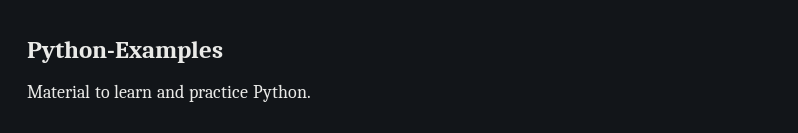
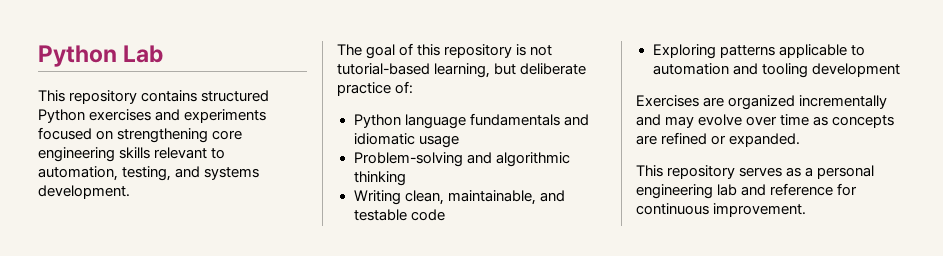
[27,41,223,63] [27,84,311,102] Python-Examples // Material to learn and practice Python. -> [38,45,164,67] [38,90,270,104] [38,109,267,123] [38,127,243,143] [38,147,226,162] [38,166,260,181] [38,185,130,199] [337,43,553,59] [337,63,587,78] [337,81,414,96] [353,113,589,129] [353,133,459,148] [353,152,570,167] [353,171,406,186] [353,190,565,205] [353,209,445,221] [652,44,865,59] [652,63,900,78] [636,95,888,110] [636,114,895,128] [636,132,801,147] [636,165,875,179] [636,183,858,199] [636,203,807,217] Python Lab // This repository contains structured Python exercises and experiments focused on strengthening core engineering skills relevant to automation, testing, and systems development. // The goal of this repository is not tutorial-based learning, but deliberate practice of: // Python language fundamentals and idiomatic usage // Problem-solving and algorithmic thinking // Writing clean, maintainable, and testable code // Exploring patterns applicable to automation and tooling development // Exercises are organized incrementally and may evolve over time as concepts are refined or expanded. // This repository serves as a personal engineering lab and reference for continuous improvement.

